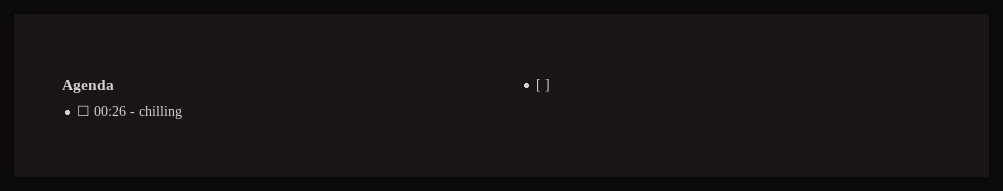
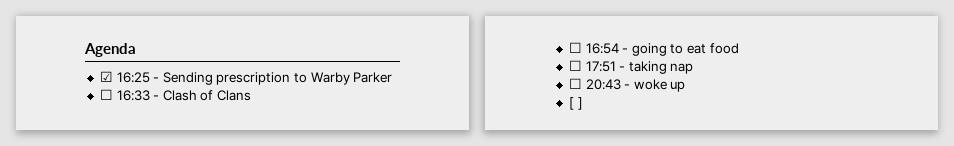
[77,105,183,119] ☐ 00:26 - chilling -> [99,71,393,85] [99,89,252,101] [568,42,739,56] [568,60,694,74] [568,78,686,92] ☑ 16:25 - Sending prescription to Warby Parker // ☐ 16:33 - Clash of Clans // ☐ 16:54 - going to eat food // ☐ 17:51 - taking nap // ☐ 20:43 - woke up

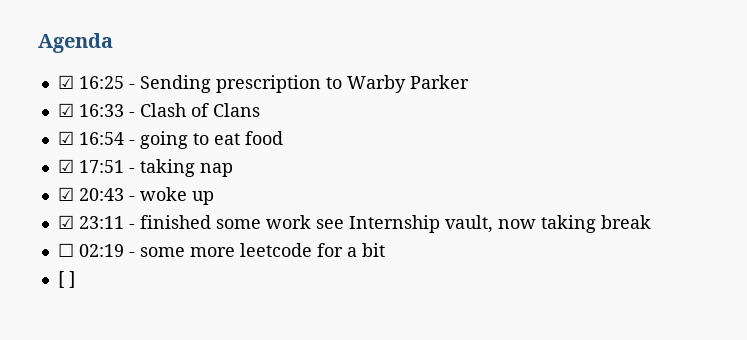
[99,89,113,100] ☐ -> [57,103,74,117] ☑
[568,42,582,53] ☐ -> [57,131,74,145] ☑
[568,60,582,71] ☐ -> [57,159,74,173] ☑
[568,78,582,89] ☐ -> [57,187,74,201] ☑
(686, 86) none -> [57,215,651,233] [57,243,385,257] // ☑ 23:11 - finished some work see Internship vault, now taking break // ☐ 02:19 - some more leetcode for a bit

